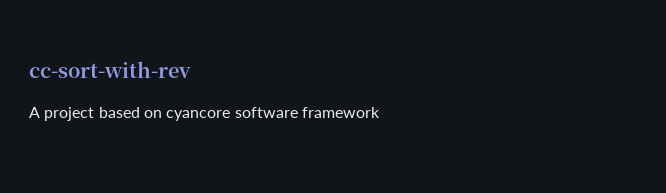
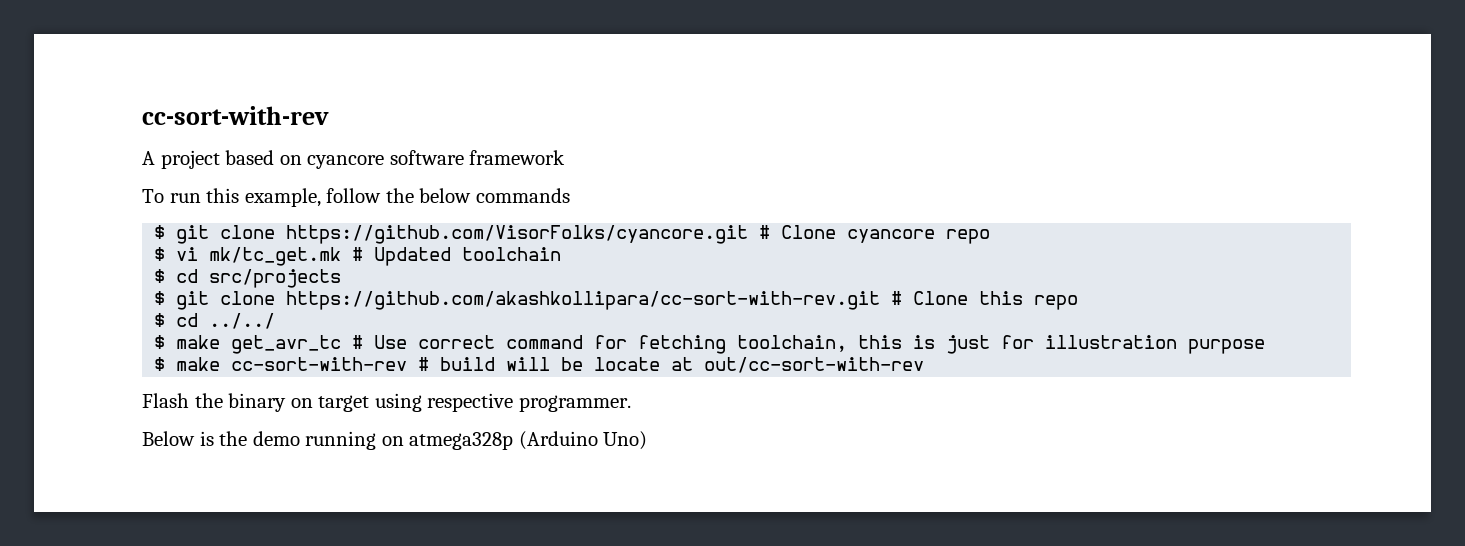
(380, 112) none -> [142,188,570,207] [154,225,991,244] [154,247,562,266] [154,269,342,288] [154,291,1079,310] [154,313,276,329] [154,335,1266,354] [154,357,925,373] [142,393,631,412] [142,431,648,450] // To run this example, follow the below commands // $ git clone https://github.com/VisorFolks/cyancore.git # Clone cyancore repo // $ vi mk/tc_get.mk # Updated toolchain // $ cd src/projects // $ git clone https://github.com/akashkollipara/cc-sort-with-rev.git # Clone this repo // $ cd ../../ // $ make get_avr_tc # Use correct command for fetching toolchain, this is just for illustration purpose // $ make cc-sort-with-rev # build will be locate at out/cc-sort-with-rev // Flash the binary on target using respective programmer. // Below is the demo running on atmega328p (Arduino Uno)

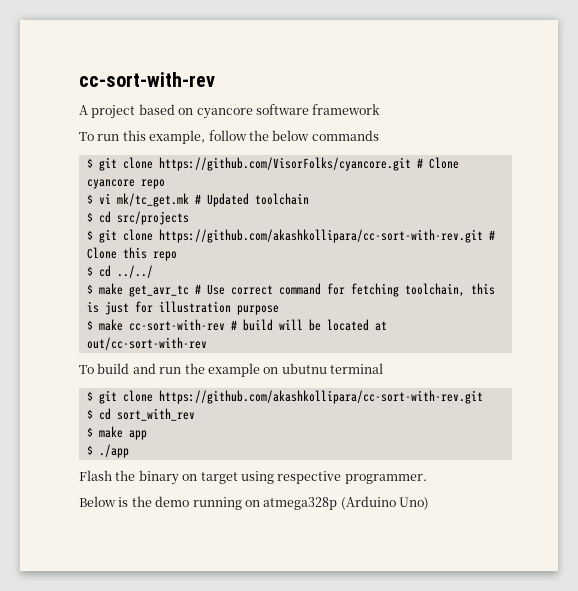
[594,357,661,371] locate -> [326,319,369,331] located
(925, 365) none -> [79,363,383,377] [86,390,483,404] [86,408,195,421] [86,426,147,440] [86,444,129,458] // To build and run the example on ubutnu terminal // $ git clone https://github.com/akashkollipara/cc-sort-with-rev.git // $ cd sort_with_rev // $ make app // $ ./app

